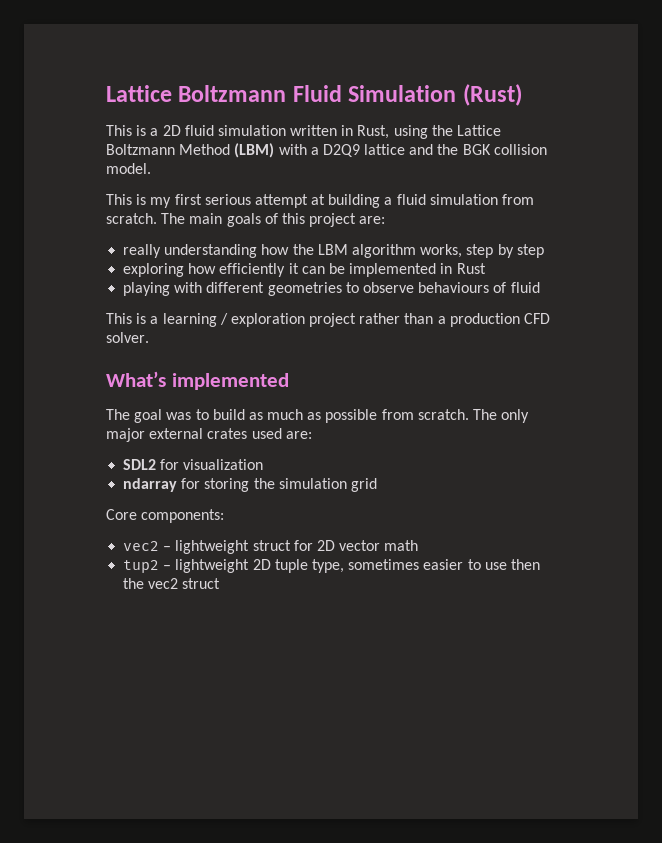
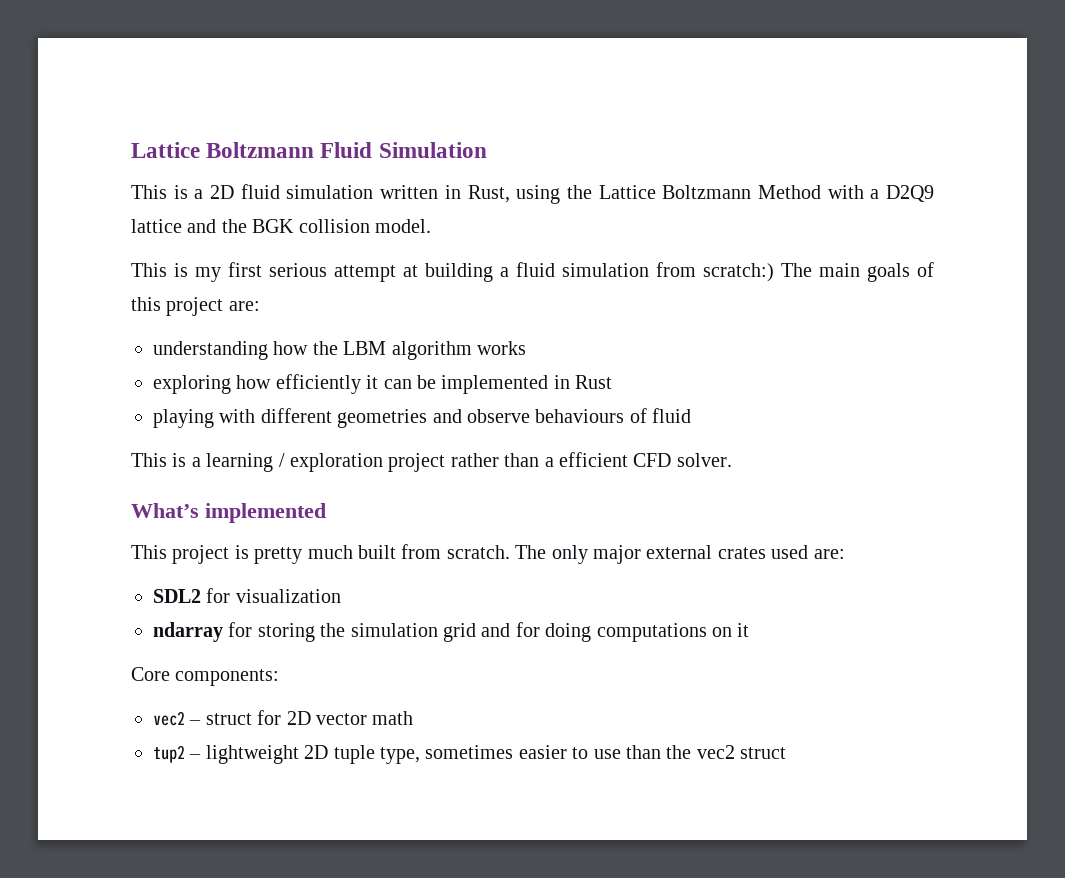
[462,84,522,106] (Rust) -> (487, 150) none
[234,143,275,158] (LBM) -> (821, 192) none
[106,213,157,224] scratch. -> [703,263,774,282] scratch:)
[123,244,162,258] really -> (260, 306) none
[420,244,544,258] works, step by step -> [477,341,526,355] works
[345,282,359,293] to -> [432,409,462,423] and
[449,313,520,327] production -> [558,452,628,467] efficient
[106,409,378,423] The goal was to build as much as possible -> [131,545,396,564] This project is pretty much built
(377, 485) none -> [481,622,750,642] and for doing computations on it
[175,540,250,554] lightweight -> (202, 722) none
[510,559,540,570] then -> [625,745,661,759] than

